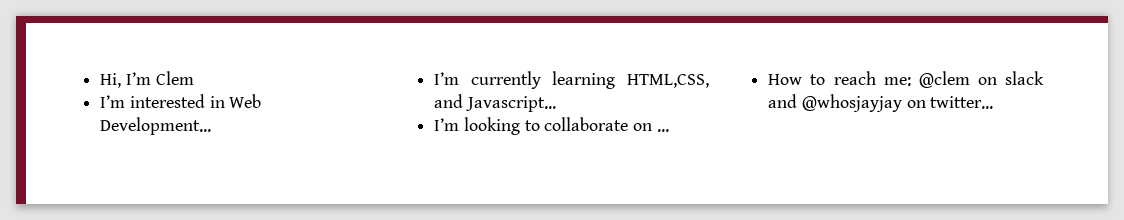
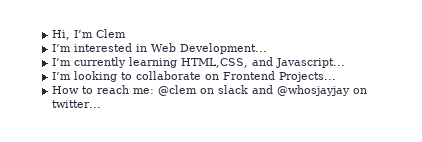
[656,129,669,132] ... -> [223,71,337,82] Frontend Projects...

